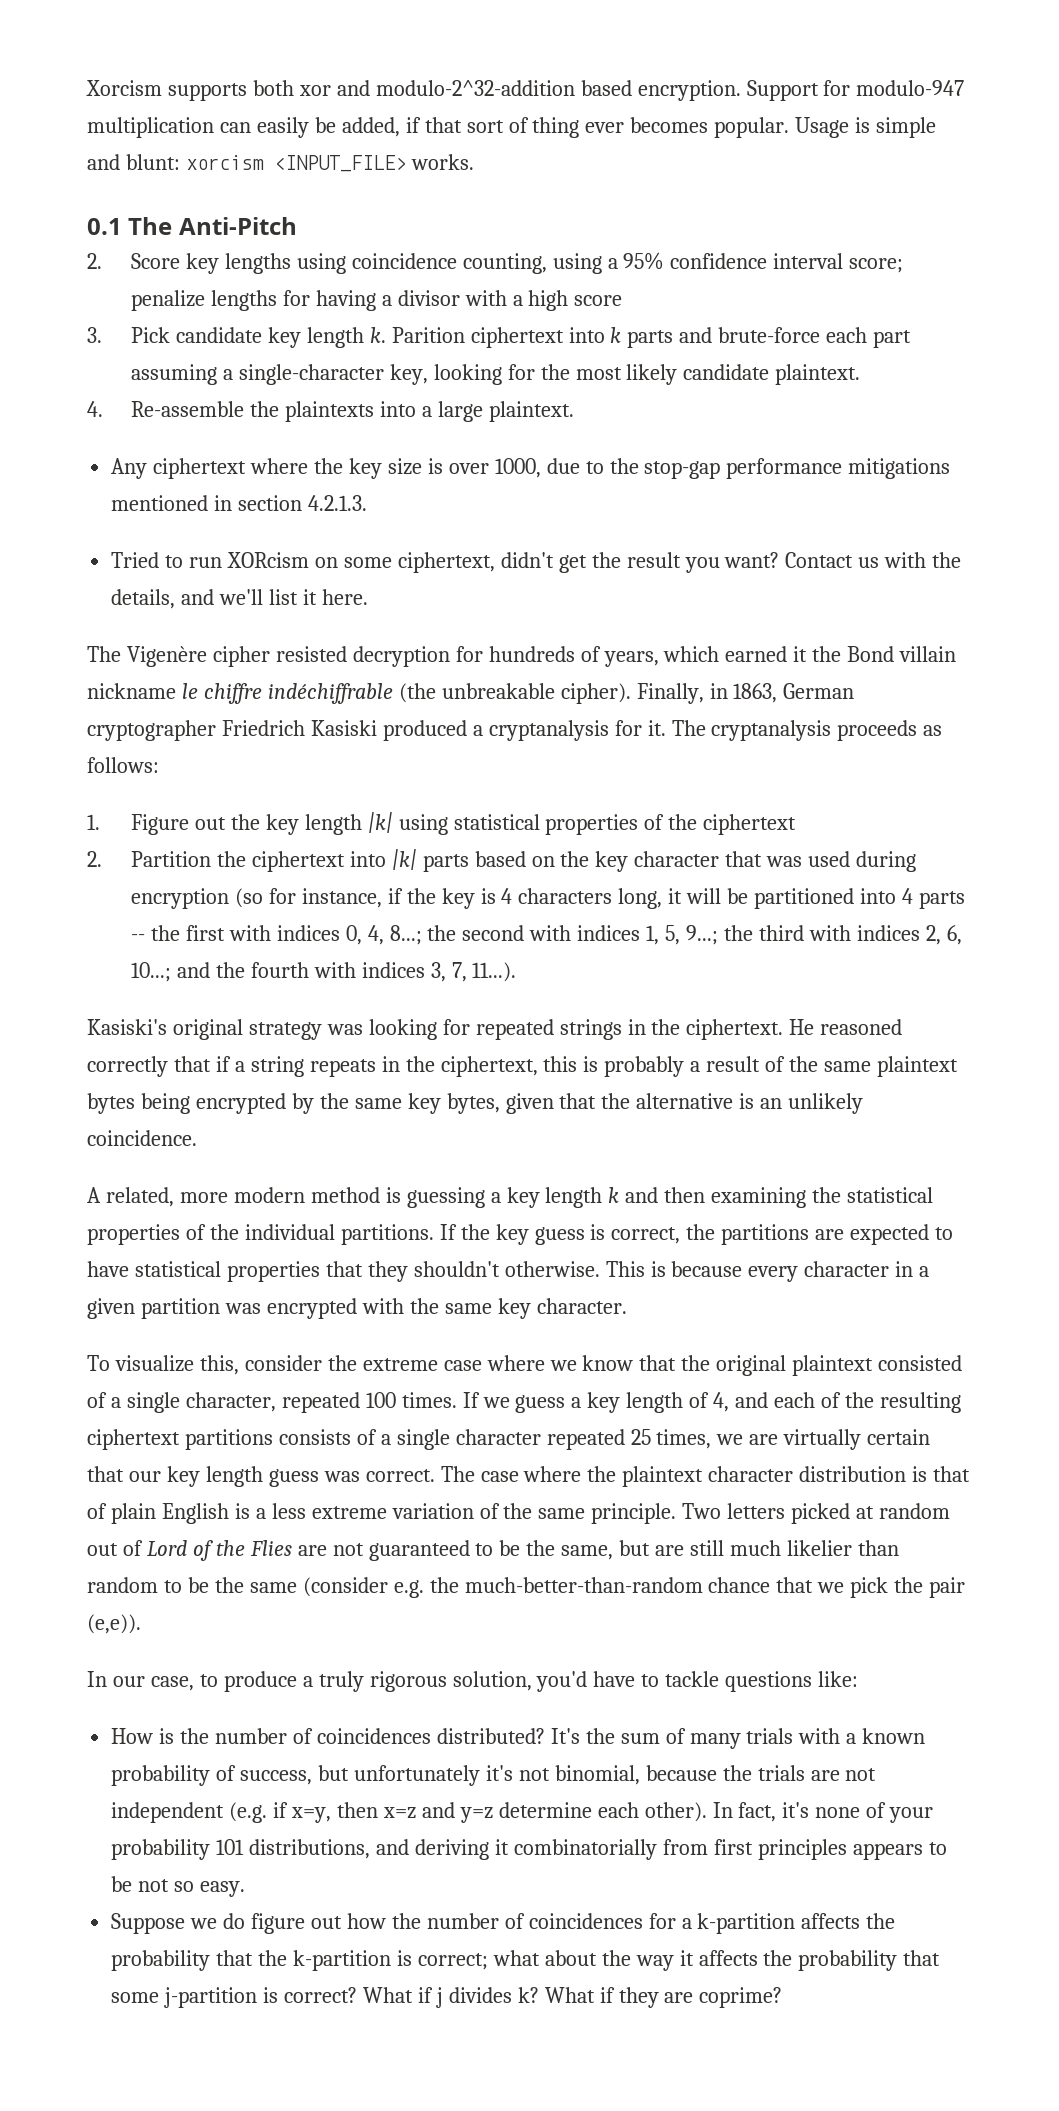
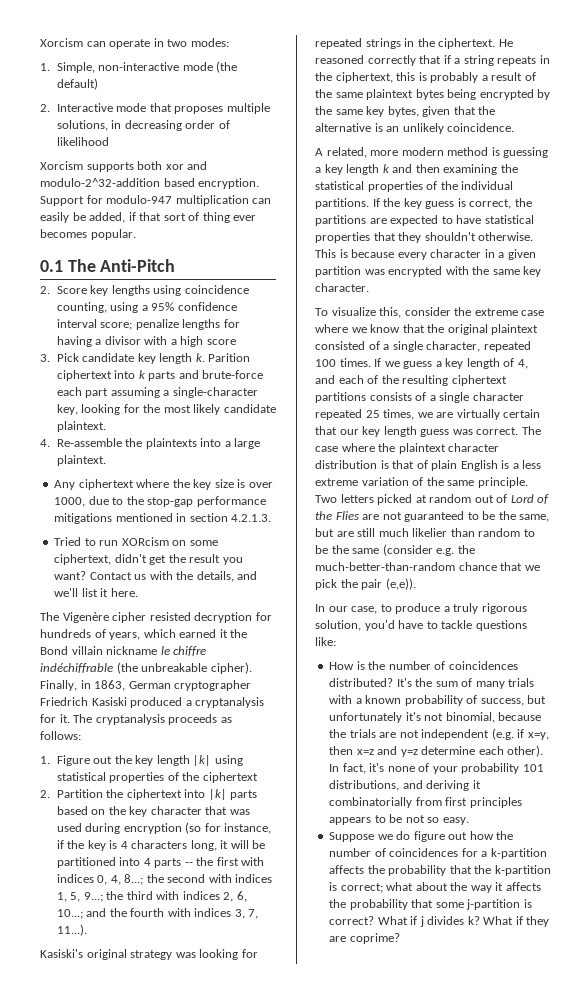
[86,80,162,96] Xorcism -> [40,38,229,49] [40,61,238,73] [56,78,98,90] [40,103,270,114] [56,120,230,131] [56,137,109,146] [40,161,83,170] Xorcism can operate in two modes: // 1. Simple, non-interactive mode (the default) // 2. Interactive mode that proposes multiple solutions, in decreasing order of likelihood // Xorcism
[795,117,937,138] [87,154,474,172] Usage is simple and blunt: xorcism <INPUT_FILE> works. -> (136, 234) none

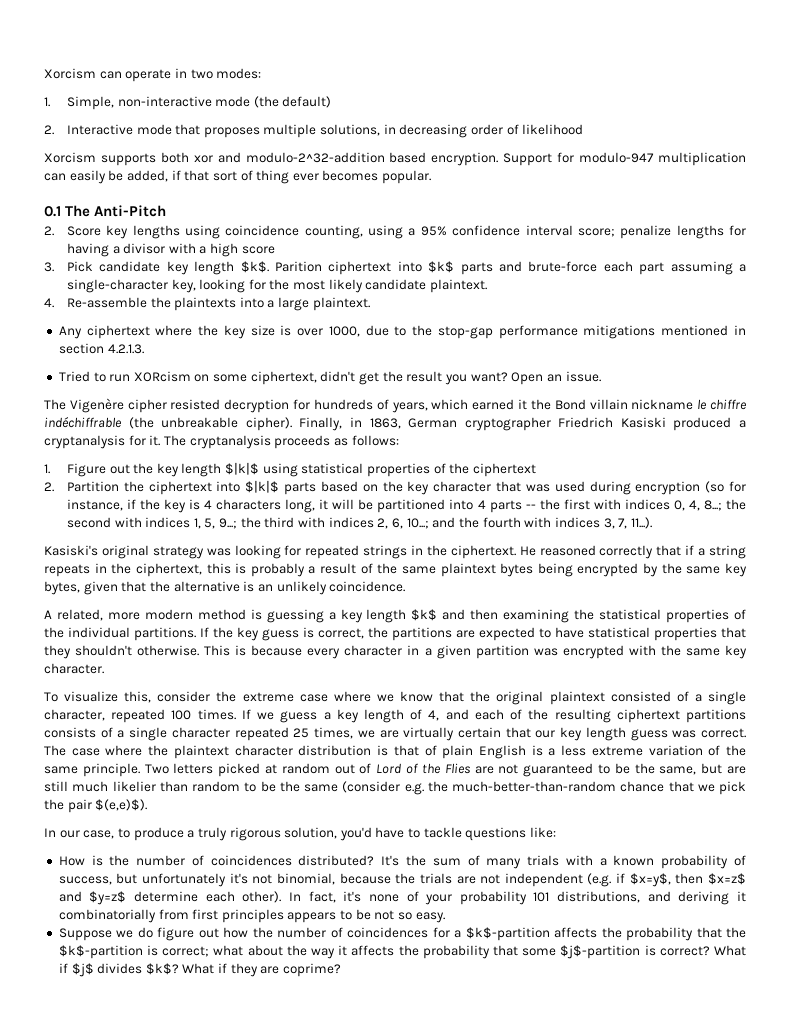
[195,353,205,362] k. -> [240,261,269,273] $k$.
[138,370,146,379] k -> [428,261,455,273] $k$
[89,571,258,582] [54,588,138,597] Contact us with the details, and we'll list it here. -> [511,371,601,385] Open an issue.
[193,755,212,766] |k| -> [225,462,260,475] $|k|$
[208,789,227,800] |k| -> [245,480,280,493] $|k|$
[382,164,390,173] k -> [411,609,438,621] $k$
[385,578,416,590] (e,e)). -> [95,799,148,811] $(e,e)$).
[527,732,549,740] [329,746,418,757] x=y, then x=z and y=z -> [629,873,746,887] [58,891,127,905] $x=y$, then $x=z$ and $y=z$
[490,848,547,859] k-partition -> [465,927,550,941] $k$-partition
[494,865,551,876] k-partition -> [58,945,143,959] $k$-partition
[466,899,521,910] j-partition -> [560,945,641,959] $j$-partition
[419,916,480,927] j divides k? -> [71,963,179,977] $j$ divides $k$?

